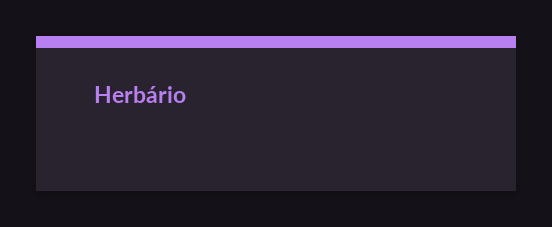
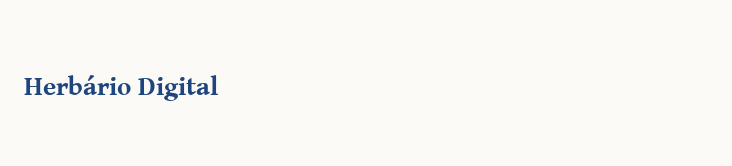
(186, 94) none -> [138,75,219,101] Digital

